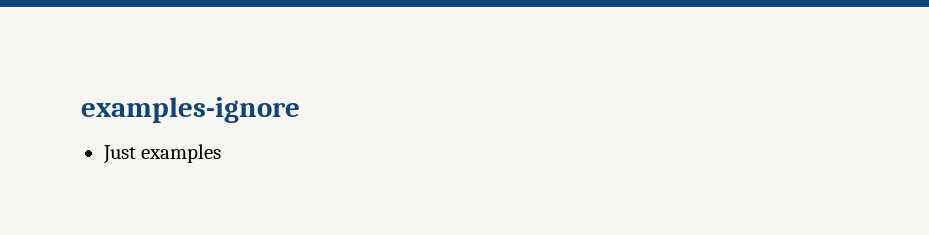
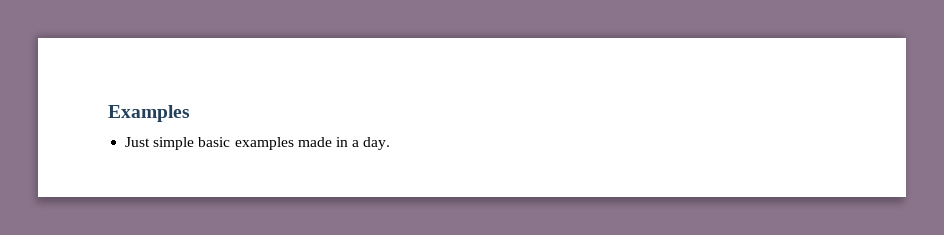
[81,97,300,123] examples-ignore -> [108,105,190,122] Examples
[141,144,222,163] examples -> [153,137,391,150] simple basic examples made in a day.

